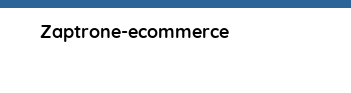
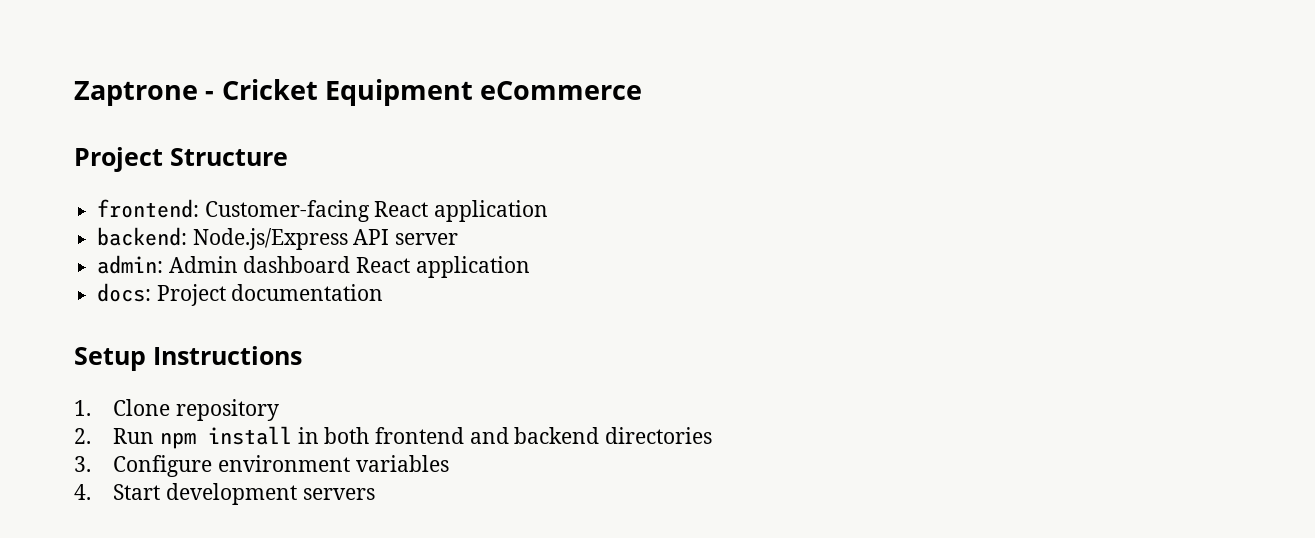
[40,25,229,42] Zaptrone-ecommerce -> [74,79,643,106] [74,147,288,172] [97,199,549,222] [97,227,459,250] [97,255,530,278] [97,283,384,306] [74,346,302,371] [74,399,279,421] [74,426,713,449] [74,455,449,477] [74,483,375,505] Zaptrone - Cricket Equipment eCommerce // Project Structure // frontend: Customer-facing React application // backend: Node.js/Express API server // admin: Admin dashboard React application // docs: Project documentation // Setup Instructions // 1. Clone repository // 2. Run npm install in both frontend and backend directories // 3. Configure environment variables // 4. Start development servers

